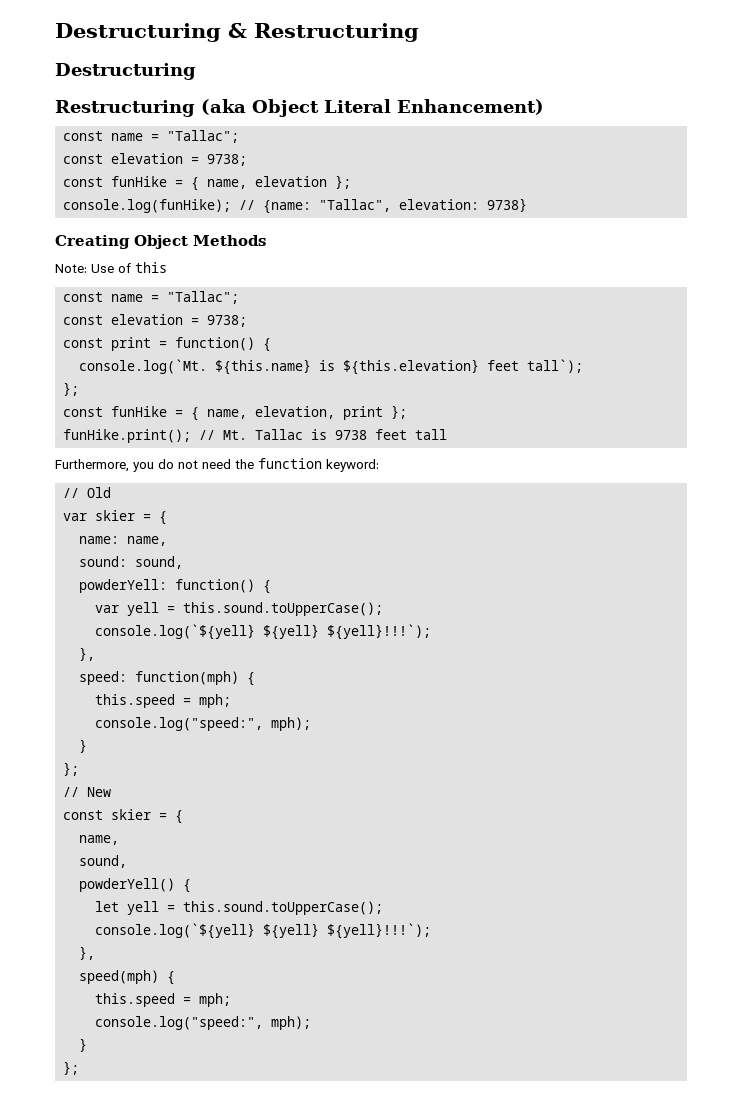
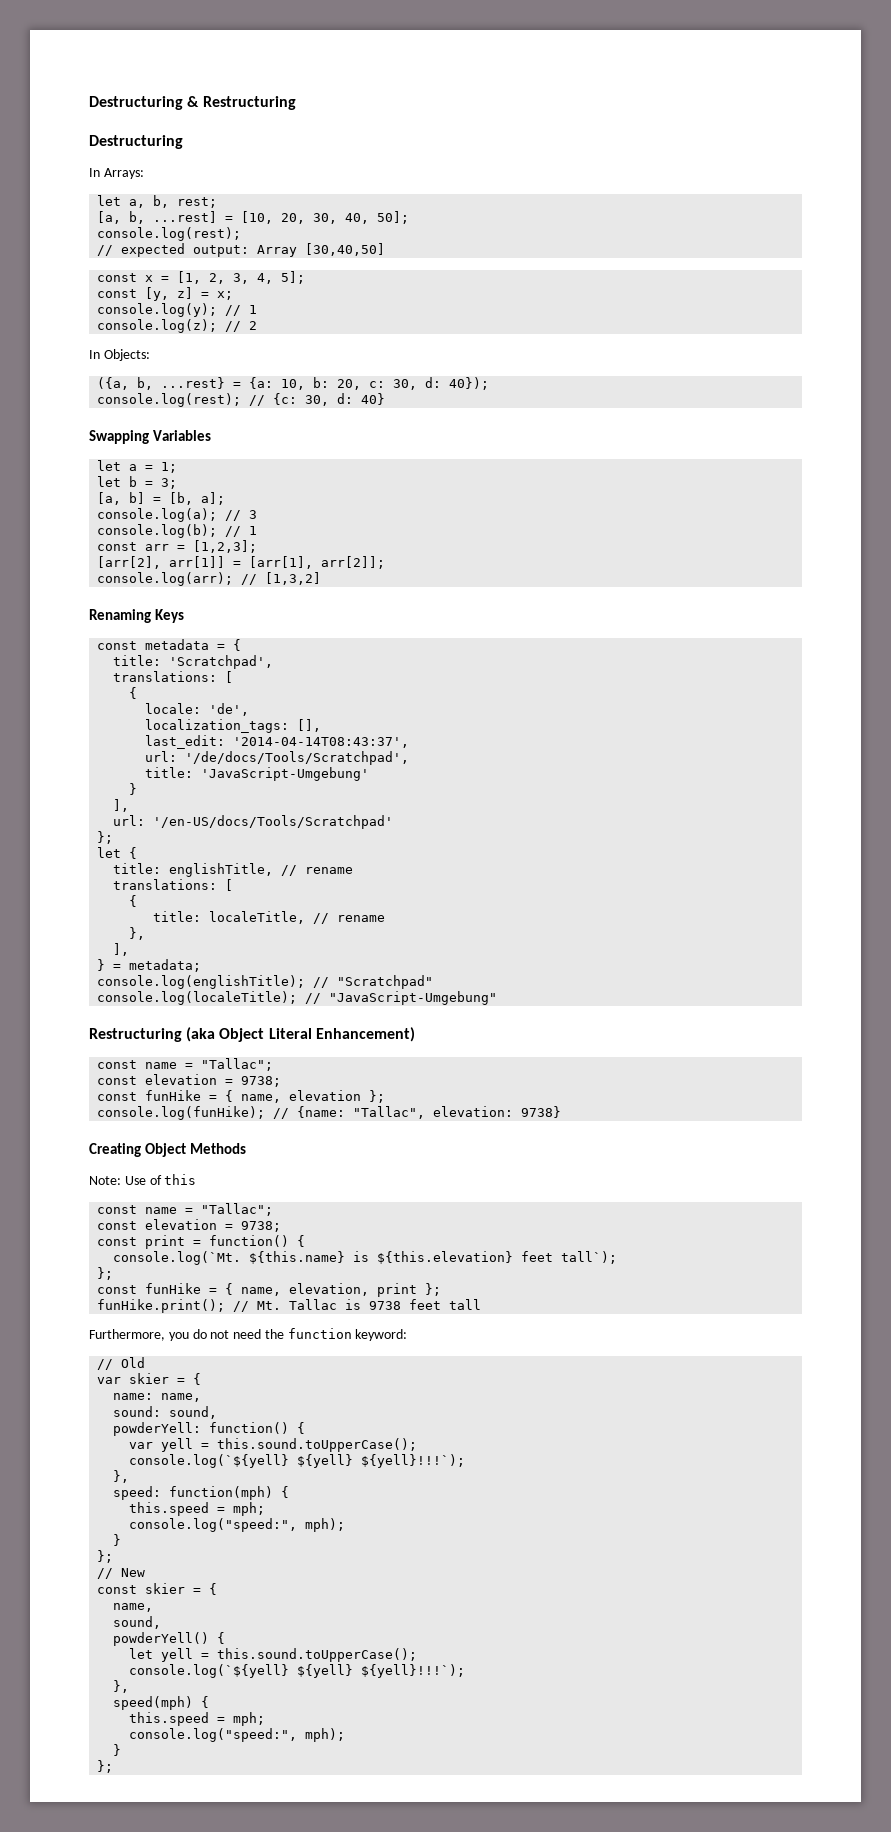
(196, 71) none -> [89,168,144,179] [97,195,218,208] [97,211,410,224] [97,227,242,241] [97,243,386,257] [97,271,306,284] [97,287,234,301] [97,303,258,317] [97,319,258,333] [89,349,150,361] [97,377,490,390] [97,393,386,407] [89,430,211,444] [97,460,178,473] [97,476,178,489] [97,492,226,505] [97,508,258,522] [97,524,258,538] [97,540,258,553] [97,556,386,569] [97,572,322,586] [89,609,184,623] [97,639,242,651] [113,655,274,669] [113,671,234,683] [129,687,138,699] [145,703,250,716] [145,719,322,733] [145,735,410,749] [145,751,410,765] [145,767,370,781] [129,783,138,795] [113,799,130,812] [113,815,394,829] [97,831,114,844] [97,847,138,859] [113,863,354,877] [113,879,234,891] [129,895,138,907] [153,911,386,924] [129,927,146,940] [113,943,130,956] [97,959,202,972] [97,975,434,989] [97,991,498,1005] // In Arrays: // let a, b, rest; // [a, b, ...rest] = [10, 20, 30, 40, 50]; // console.log(rest); // // expected output: Array [30,40,50] // const x = [1, 2, 3, 4, 5]; // const [y, z] = x; // console.log(y); // 1 // console.log(z); // 2 // In Objects: // ({a, b, ...rest} = {a: 10, b: 20, c: 30, d: 40}); // console.log(rest); // {c: 30, d: 40} // Swapping Variables // let a = 1; // let b = 3; // [a, b] = [b, a]; // console.log(a); // 3 // console.log(b); // 1 // const arr = [1,2,3]; // [arr[2], arr[1]] = [arr[1], arr[2]]; // console.log(arr); // [1,3,2] // Renaming Keys // const metadata = { // title: 'Scratchpad', // translations: [ // { // locale: 'de', // localization_tags: [], // last_edit: '2014-04-14T08:43:37', // url: '/de/docs/Tools/Scratchpad', // title: 'JavaScript-Umgebung' // } // ], // url: '/en-US/docs/Tools/Scratchpad' // }; // let { // title: englishTitle, // rename // translations: [ // { // title: localeTitle, // rename // }, // ], // } = metadata; // console.log(englishTitle); // "Scratchpad" // console.log(localeTitle); // "JavaScript-Umgebung"

